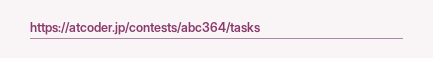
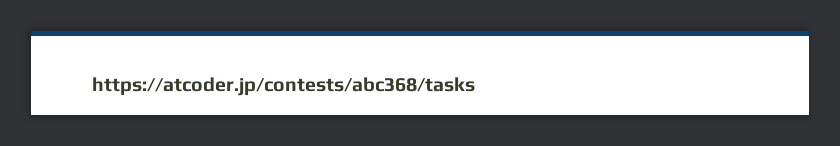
[30,22,260,35] https://atcoder.jp/contests/abc364/tasks -> [92,77,475,96] https://atcoder.jp/contests/abc368/tasks

